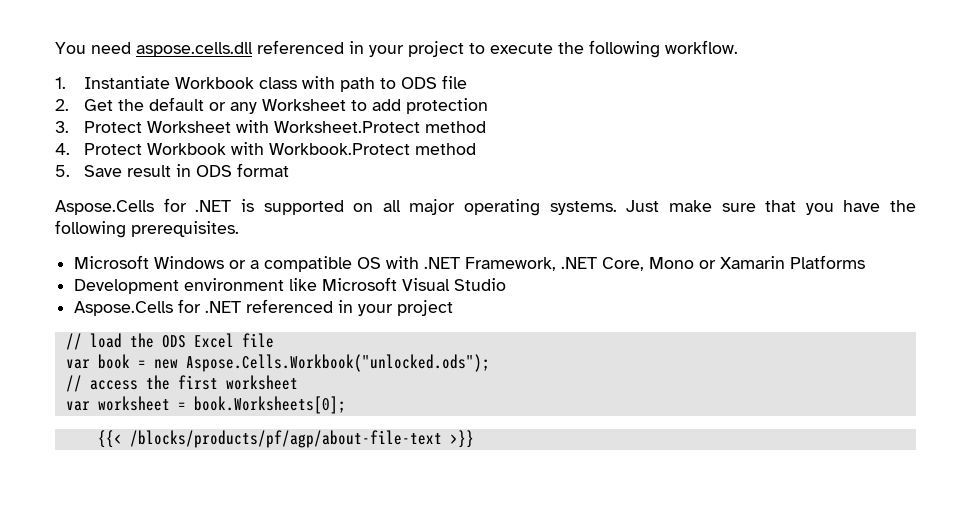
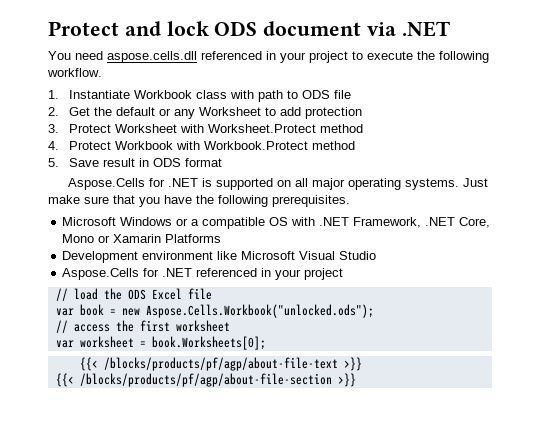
(55, 48) none -> [48,21,450,37] Protect and lock ODS document via .NET //
(474, 439) none -> [55,373,356,387] // {{< /blocks/products/pf/agp/about-file-section >}}

